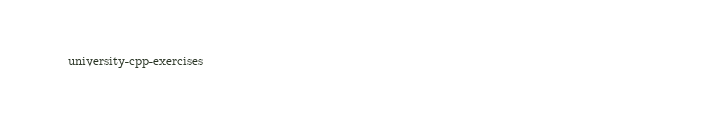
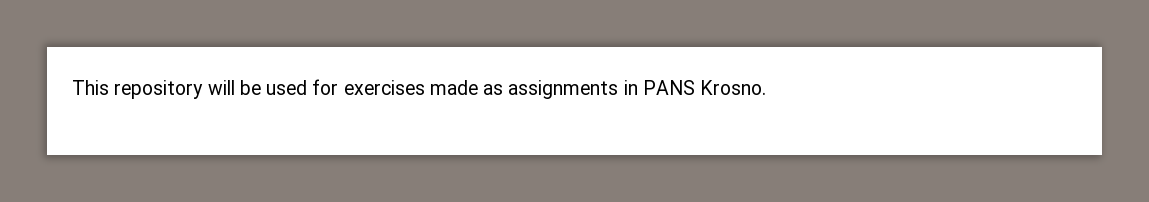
[68,57,203,68] university-cpp-exercises -> [72,79,767,99] This repository will be used for exercises made as assignments in PANS Krosno.

